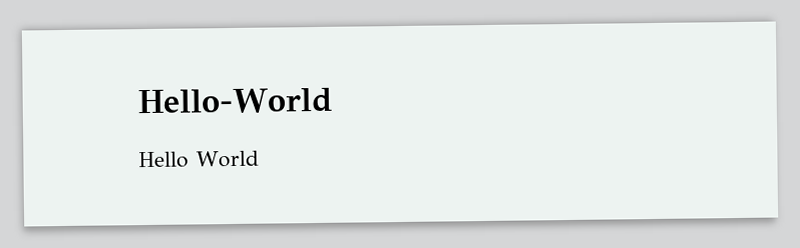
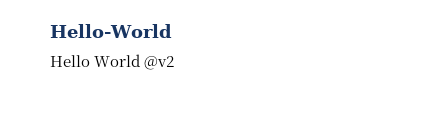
(259, 159) none -> [144,56,175,70] @v2

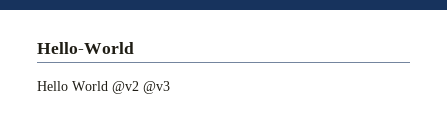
(175, 63) none -> [143,81,170,94] @v3

